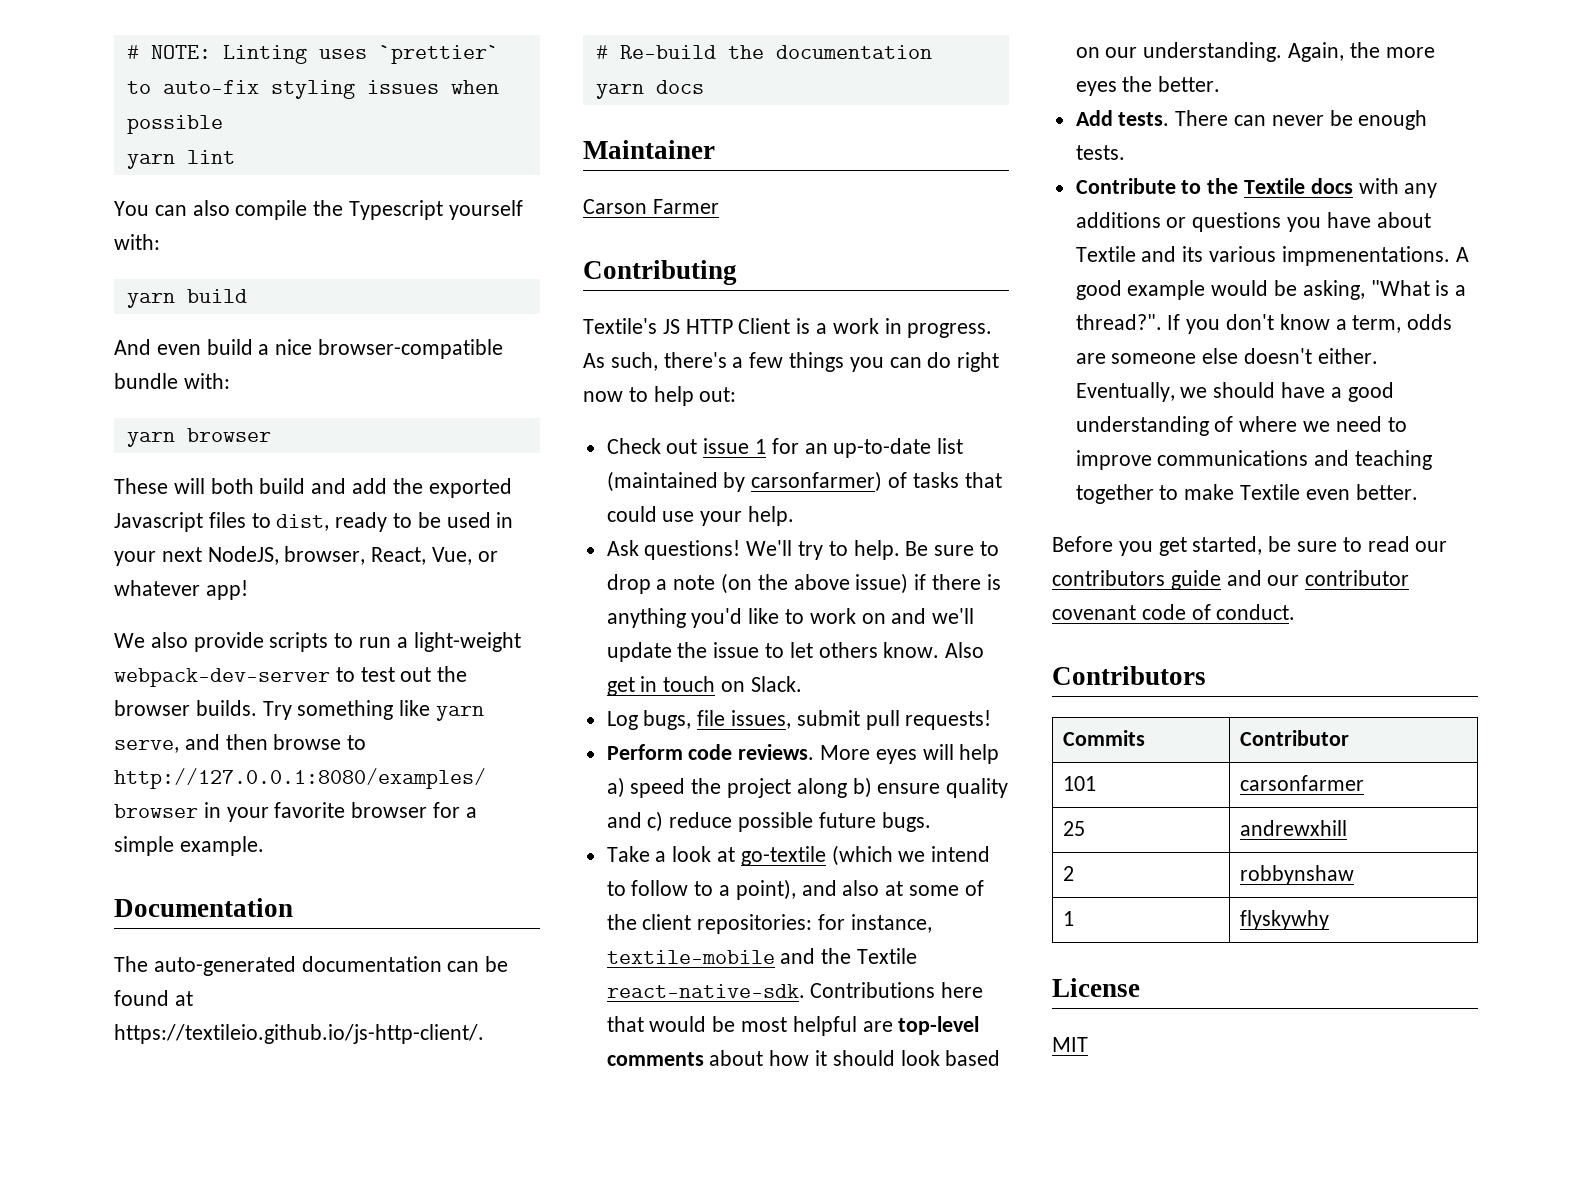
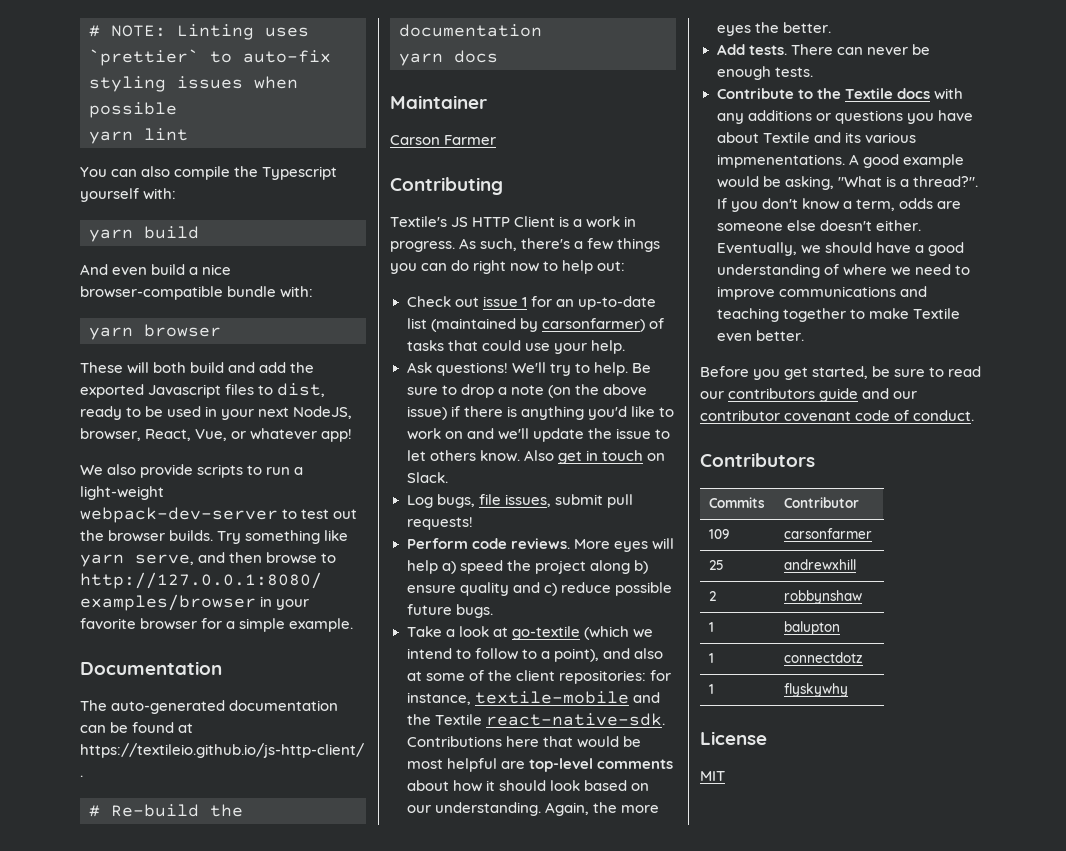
[1063,776,1097,791] 101 -> [709,529,730,539] 109
(1355, 875) none -> [709,622,715,632] [784,621,841,635] [709,653,715,663] [784,652,864,663] // 1 | balupton // 1 | connectdotz

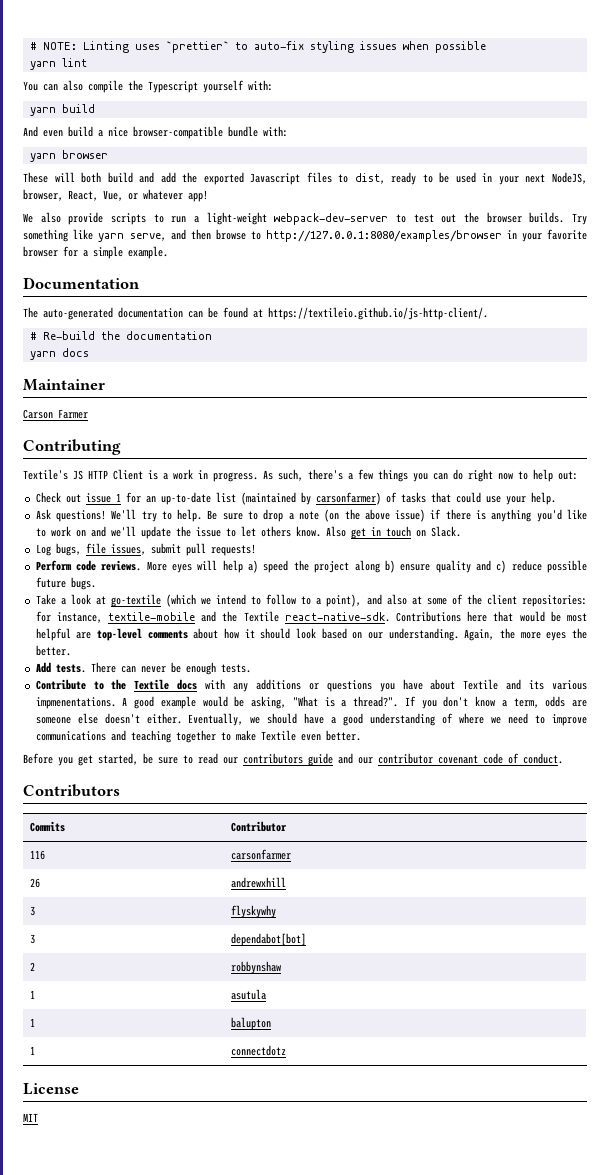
[709,529,730,539] 109 -> [30,850,46,860] 116
[709,560,725,570] 25 -> [30,878,41,888] 26
(857, 564) none -> [30,906,36,916] [231,905,277,918] [30,934,36,944] [231,933,307,946] // 3 | flyskywhy // 3 | dependabot[bot]
(863, 597) none -> [30,990,36,999] [231,989,267,1000] // 1 | asutula
[709,684,715,694] [784,683,849,697] // 1 | flyskywhy -> (287, 1050) none

